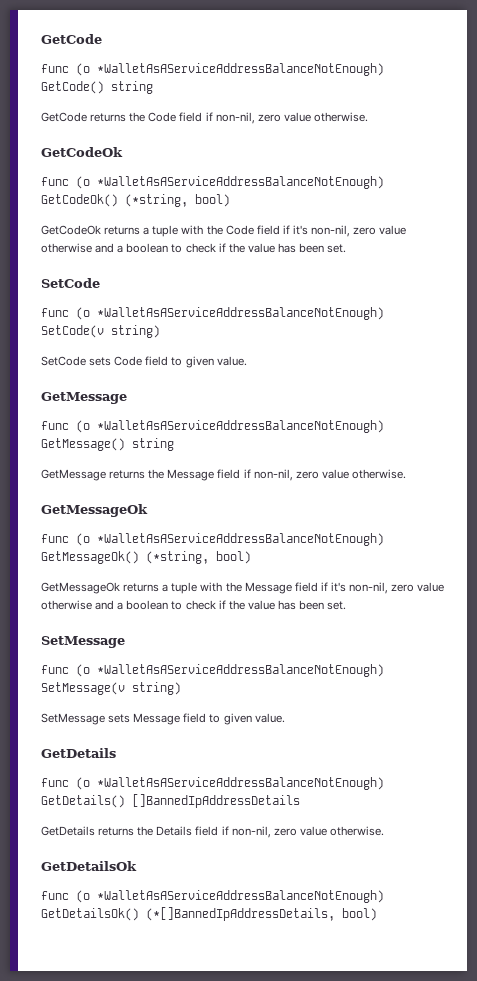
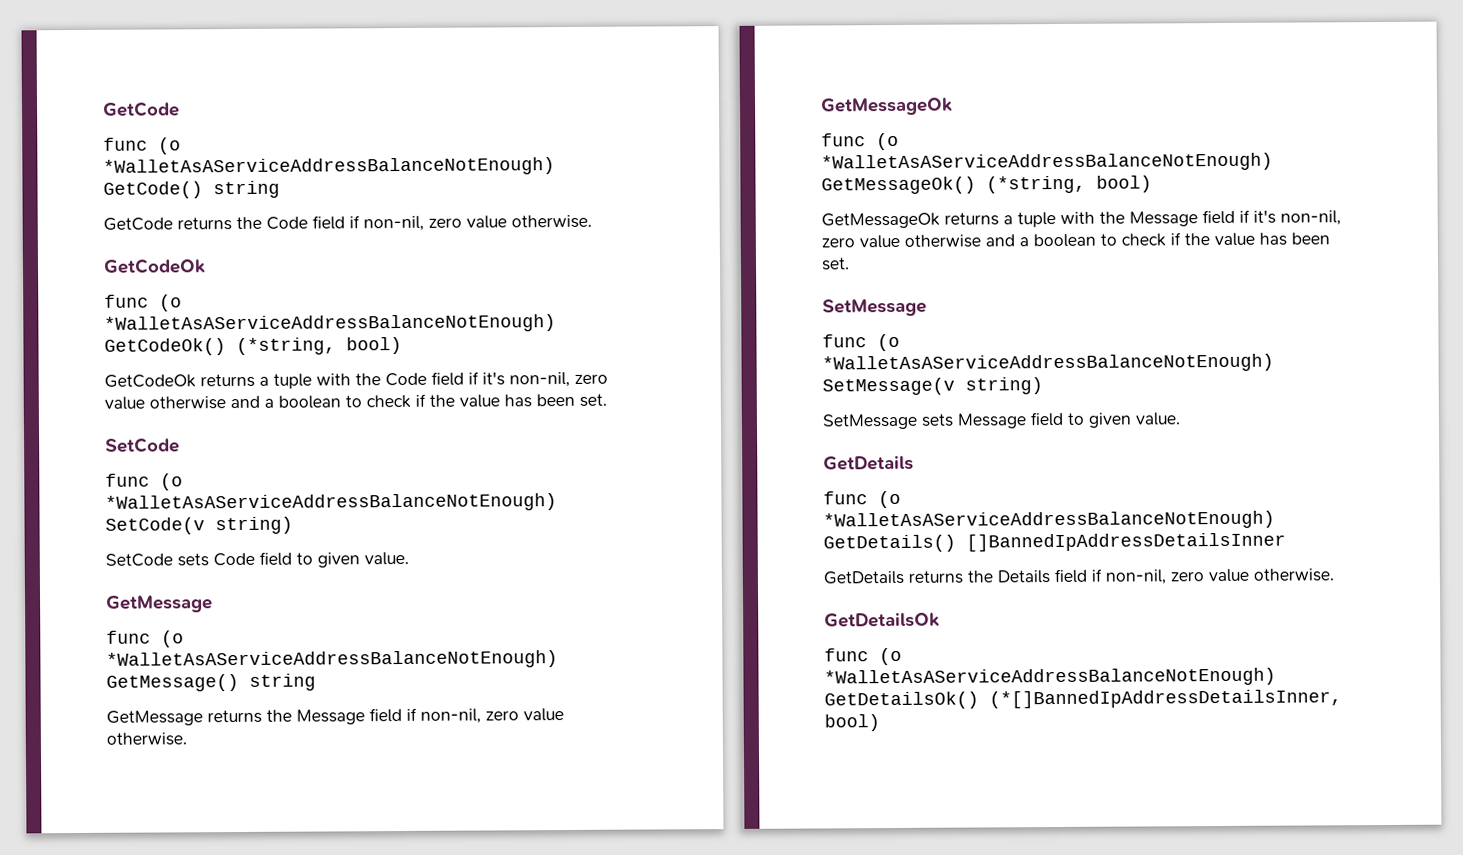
[132,794,300,808] []BannedIpAddressDetails -> [966,532,1286,552] []BannedIpAddressDetailsInner
[146,907,335,921] (*[]BannedIpAddressDetails, -> [989,689,1342,709] (*[]BannedIpAddressDetailsInner,

